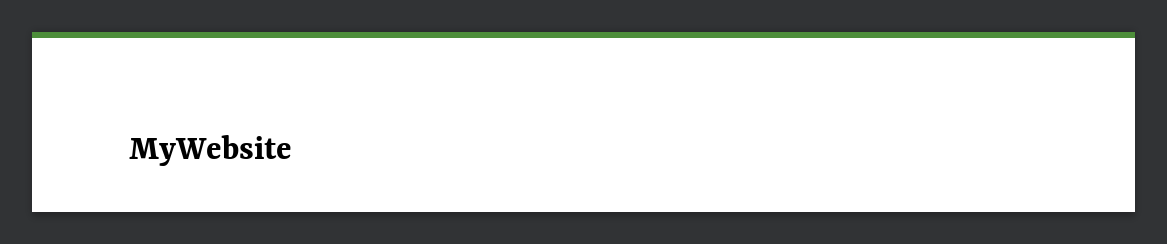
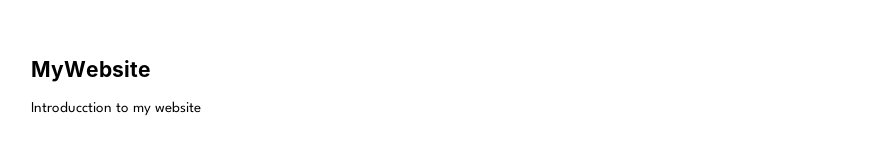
(292, 150) none -> [31,101,202,116] // Introducction to my website

